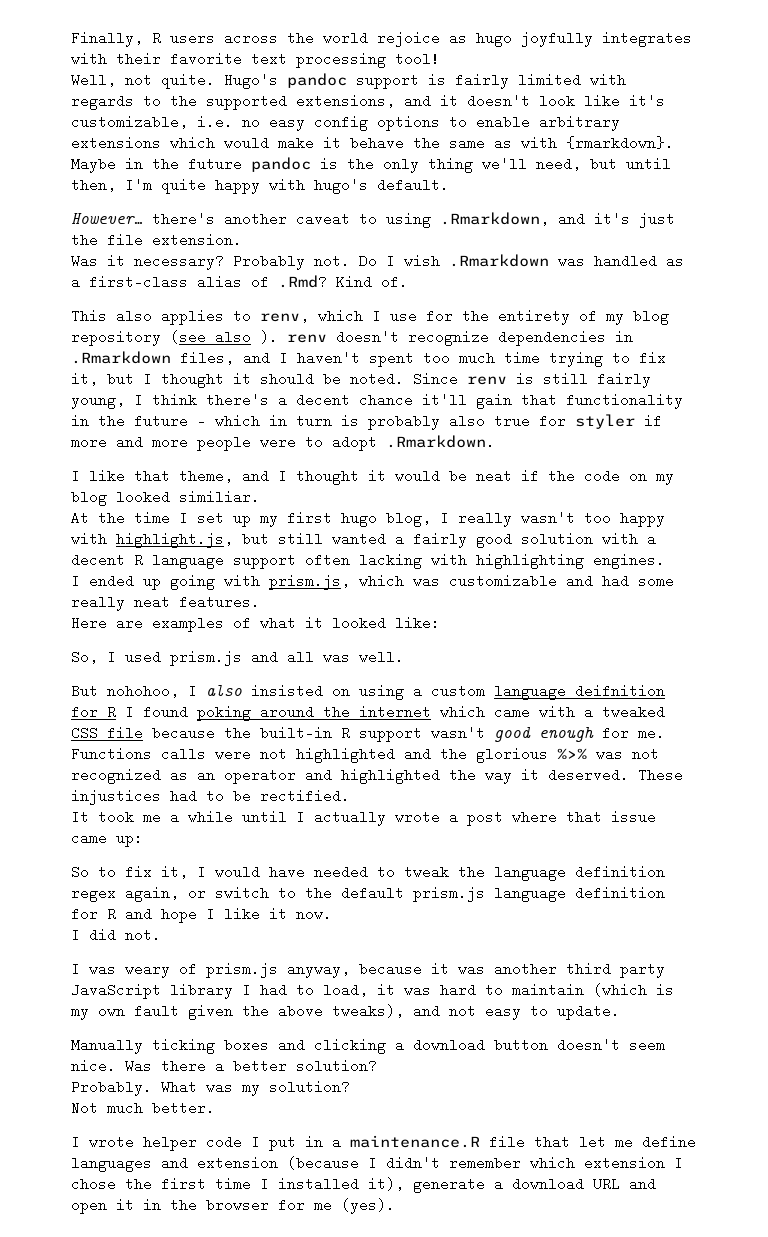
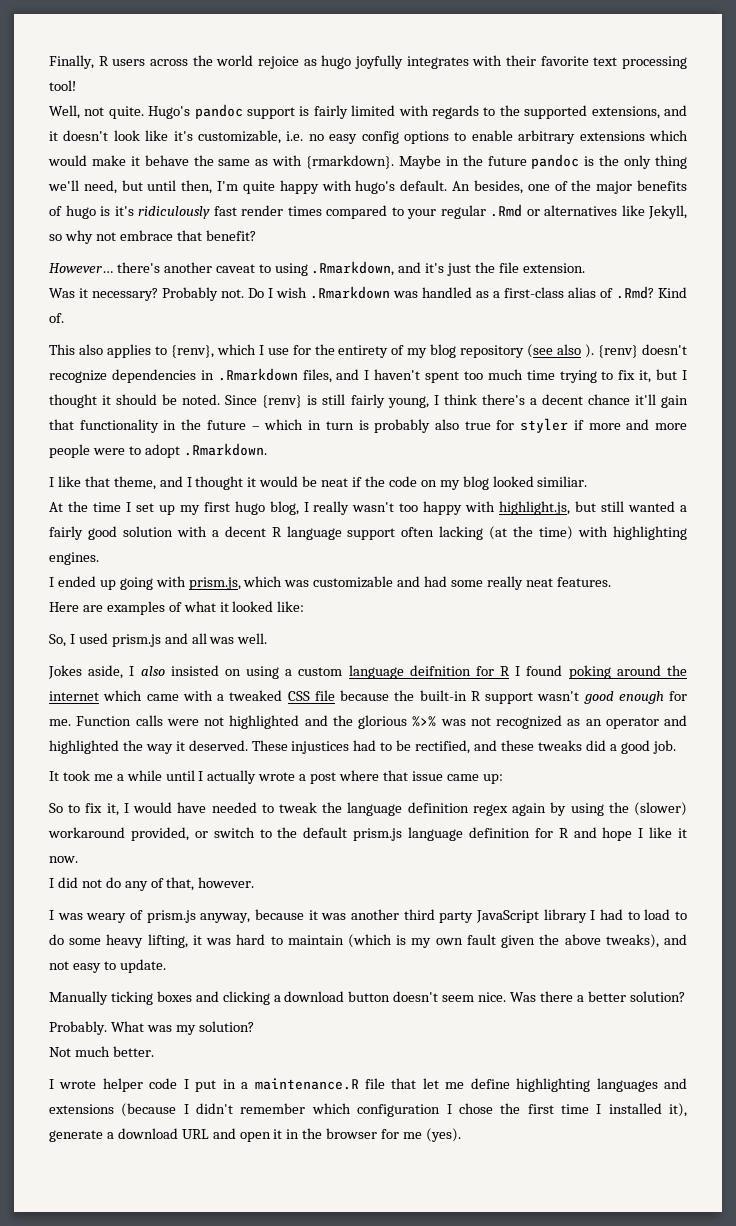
(449, 185) none -> [452,180,688,194] [49,204,687,219] [49,230,256,244] An besides, one of the major benefits of hugo is it's ridiculously fast render times compared to your regular .Rmd or alternatives like Jekyll, so why not embrace that benefit?
[260,309,309,323] renv, -> [170,345,214,358] {renv},
[287,334,327,343] renv -> [598,345,639,358] {renv}
[467,376,507,385] renv -> [262,395,303,408] {renv}
(422, 561) none -> [489,526,574,540] (at the time)
[71,684,179,698] But nohohoo, -> [48,665,124,679] Jokes aside,
[71,747,152,761] Functions -> [76,716,132,726] Function
[260,789,350,803] rectified. -> [415,740,676,754] rectified, and these tweaks did a good job.
[125,886,179,902] again, -> [512,802,687,816] [48,827,189,841] again by using the (slower) workaround provided,
[125,928,161,942] not. -> [81,877,255,891] not do any of that, however.
[323,983,368,997] load, -> [644,909,687,920] [49,934,188,948] load to do some heavy lifting,
(696, 1142) none -> [516,1078,591,1092] highlighting
[197,1156,278,1170] extension -> [49,1104,114,1114] extensions
[584,1156,665,1170] extension -> [357,1104,441,1117] configuration

